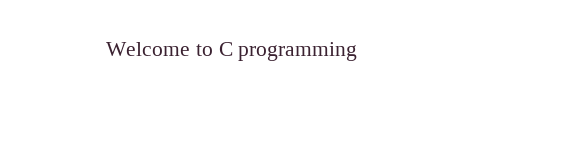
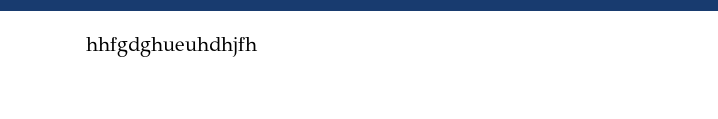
[106,42,358,61] Welcome to C programming -> [86,37,258,57] hhfgdghueuhdhjfh

